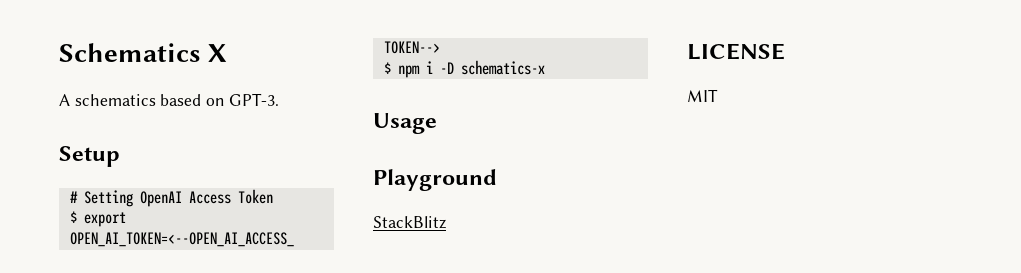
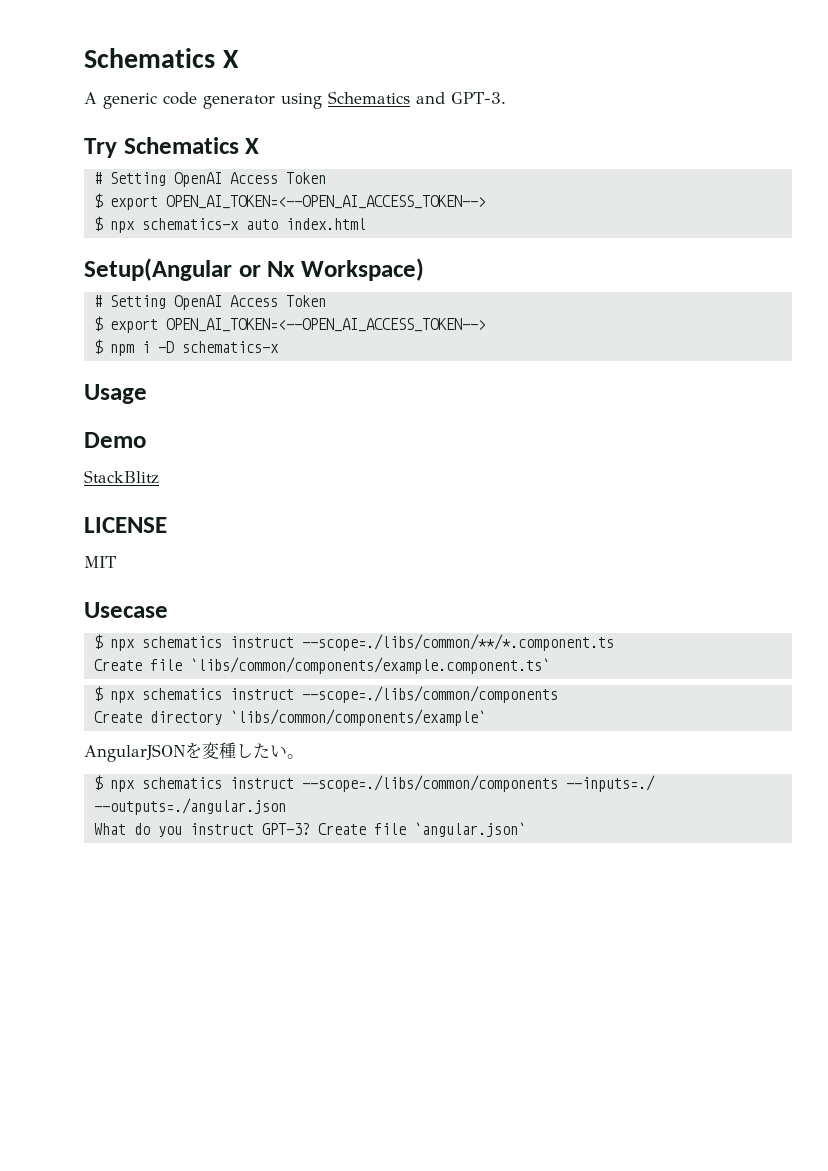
[74,93,279,106] [59,146,120,167] schematics based on GPT-3. // Setup -> [103,91,506,109] [84,137,260,158] [94,172,327,187] [94,193,487,210] [94,216,367,233] [84,258,424,281] generic code generator using Schematics and GPT-3. // Try Schematics X // # Setting OpenAI Access Token // $ export OPEN_AI_TOKEN=<--OPEN_AI_ACCESS_TOKEN--> // $ npx schematics-x auto index.html // Setup(Angular or Nx Workspace)
[373,169,497,191] Playground -> [84,432,146,448] Demo
(718, 95) none -> [84,602,168,618] [94,634,615,651] [94,657,551,674] [94,686,559,703] [94,709,487,726] [84,742,304,762] [94,775,656,792] [94,798,287,815] [94,822,527,837] // Usecase // $ npx schematics instruct --scope=./libs/common/**/*.component.ts // Create file `libs/common/components/example.component.ts` // $ npx schematics instruct --scope=./libs/common/components // Create directory `libs/common/components/example` // AngularJSONを変種したい。 // $ npx schematics instruct --scope=./libs/common/components --inputs=./ --outputs=./angular.json // What do you instruct GPT-3? Create file `angular.json`

